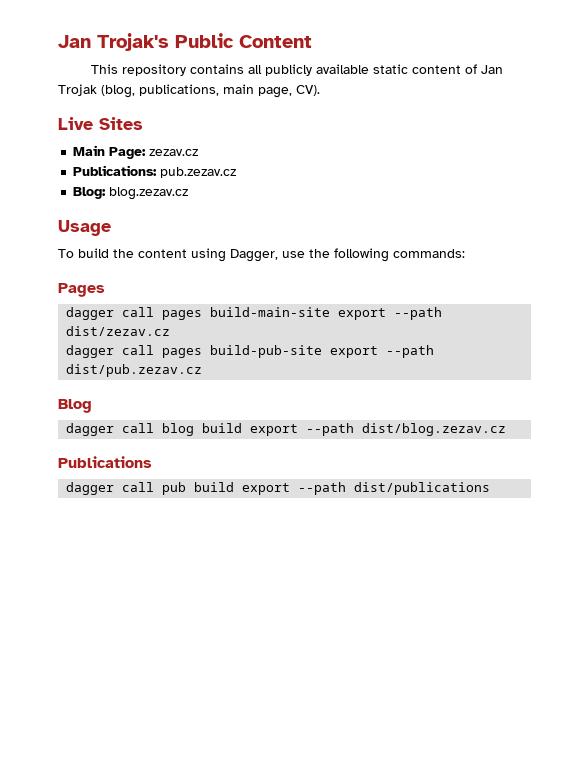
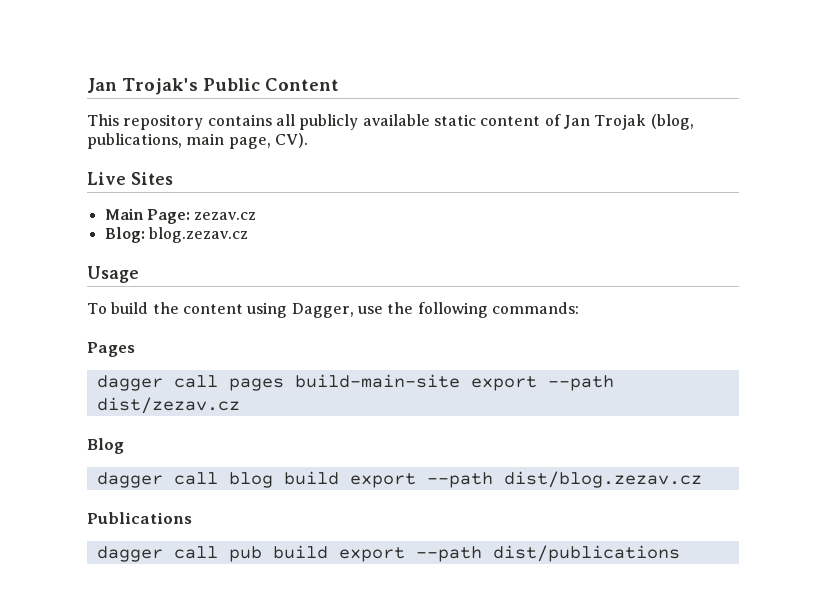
[73,165,238,178] // Publications: pub.zezav.cz -> (257, 216) none
[66,345,435,358] [66,364,203,377] // dagger call pages build-pub-site export --path dist/pub.zezav.cz -> (240, 405) none

